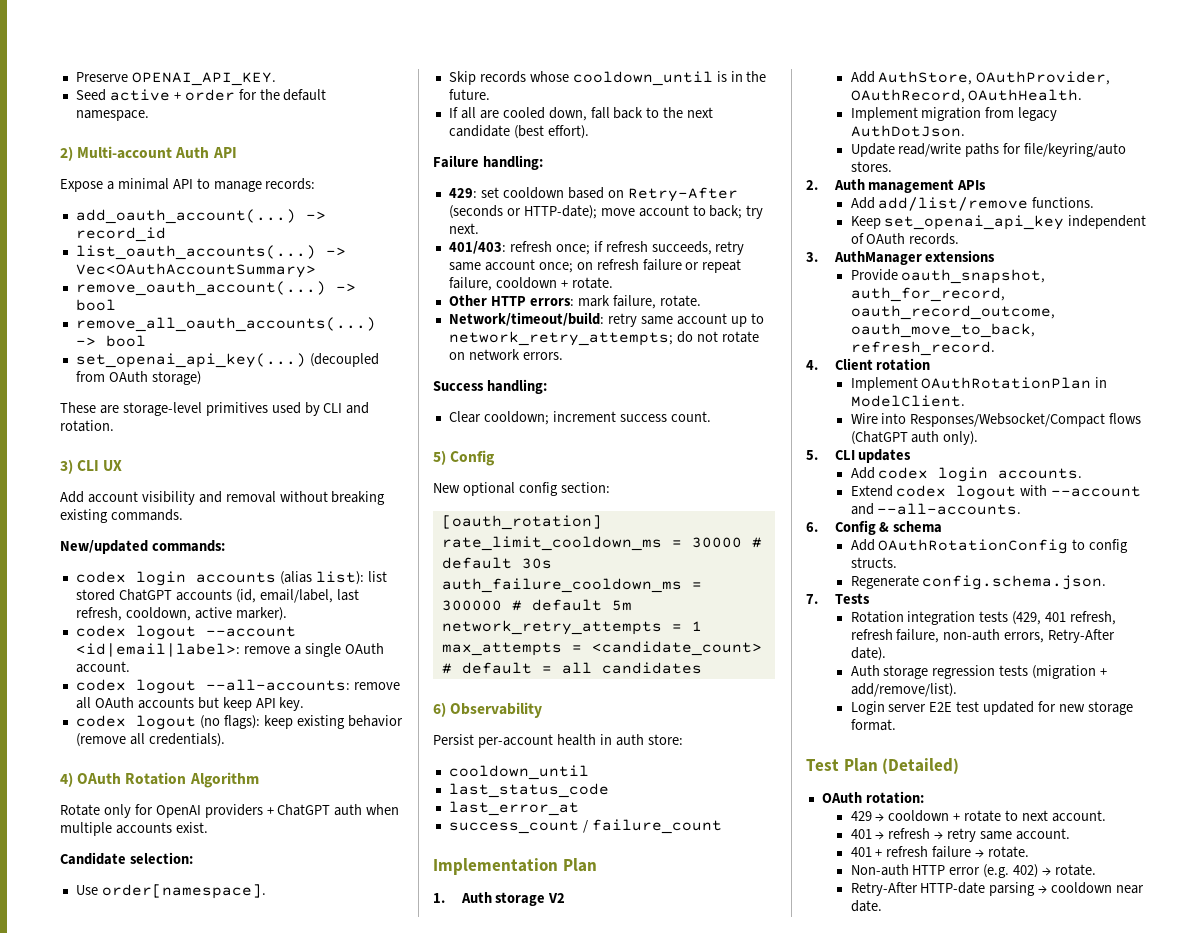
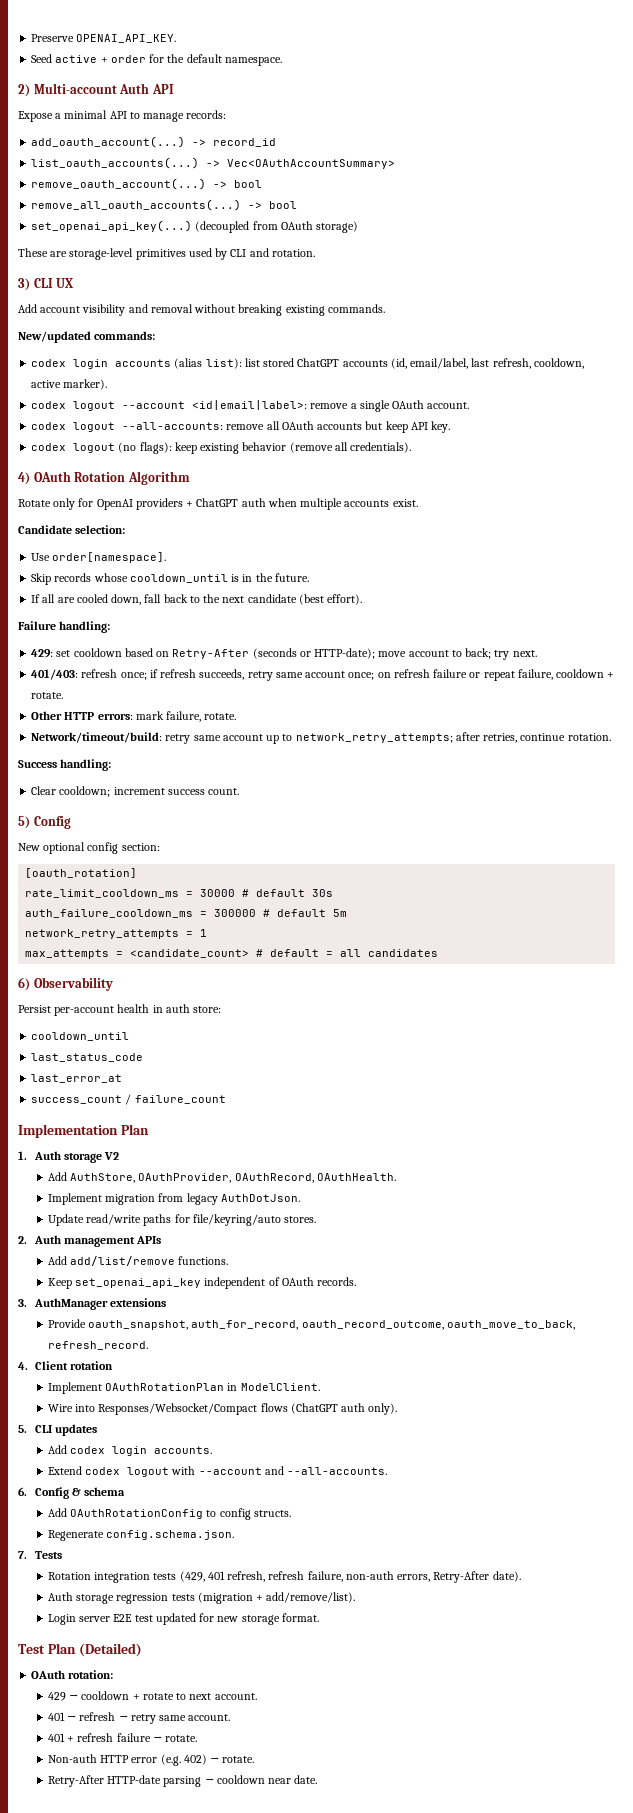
[676,331,759,343] [448,349,563,360] do not rotate on network errors. -> [455,732,611,743] after retries, continue rotation.

